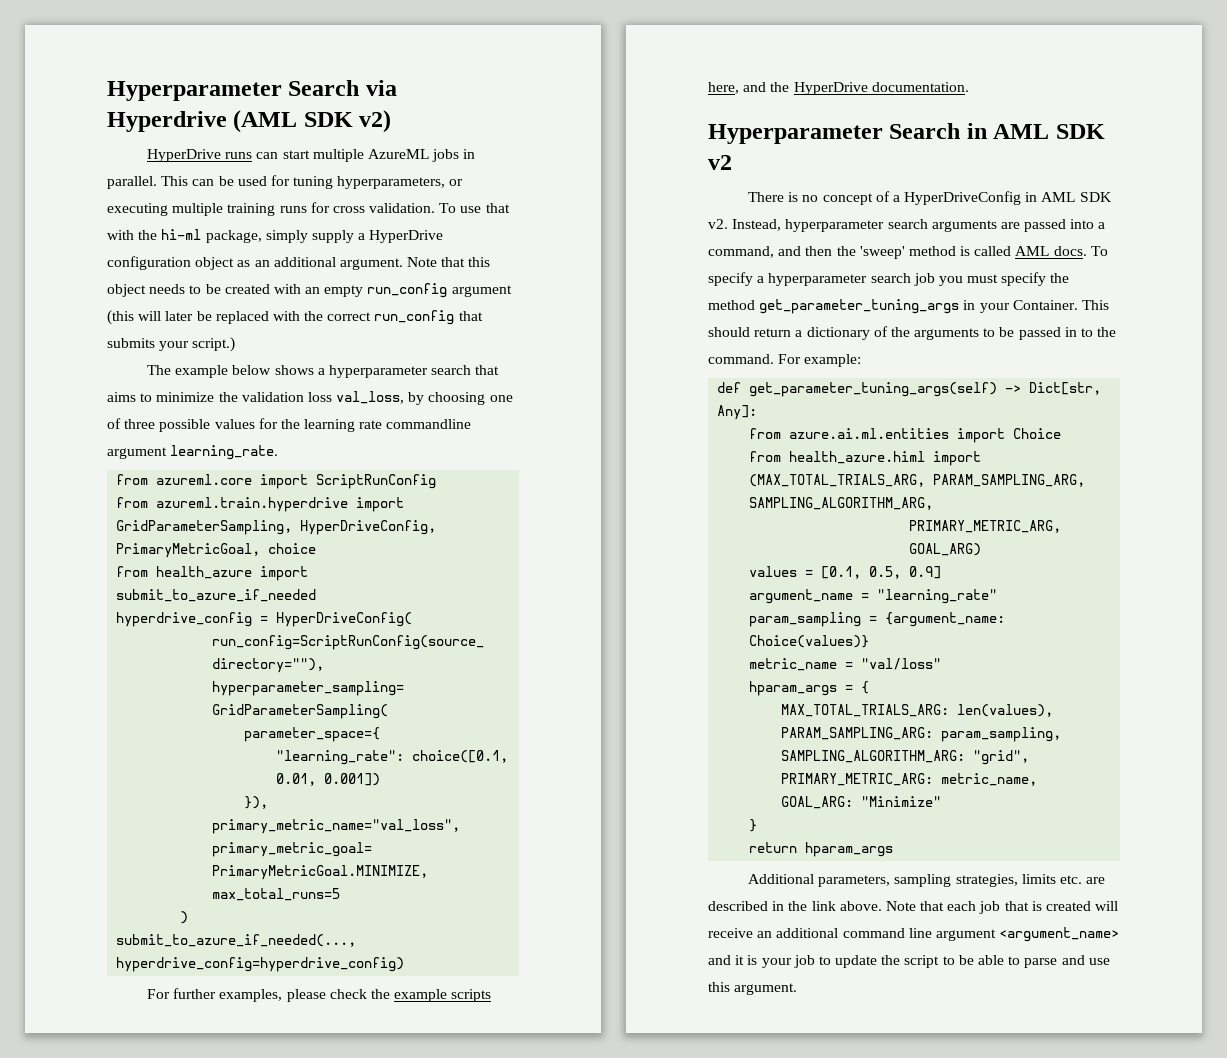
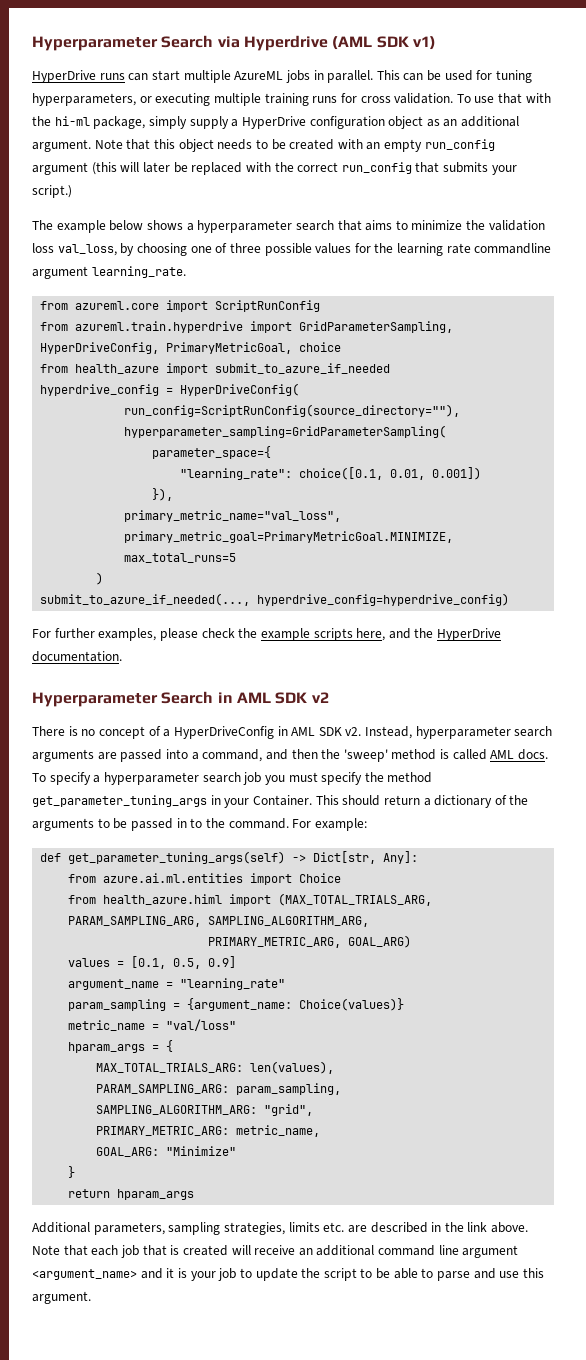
[359,110,392,133] v2) -> [412,36,436,50] v1)

